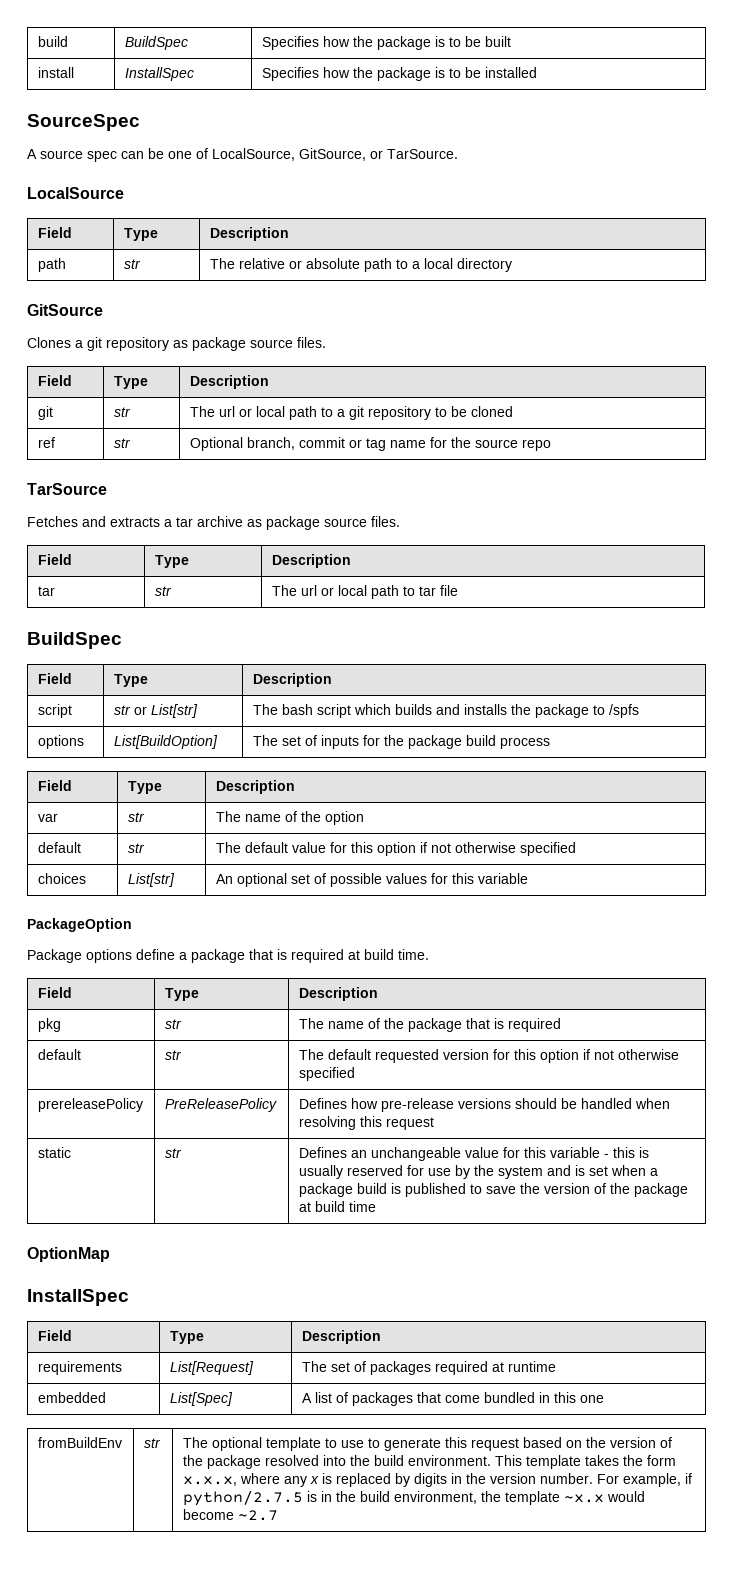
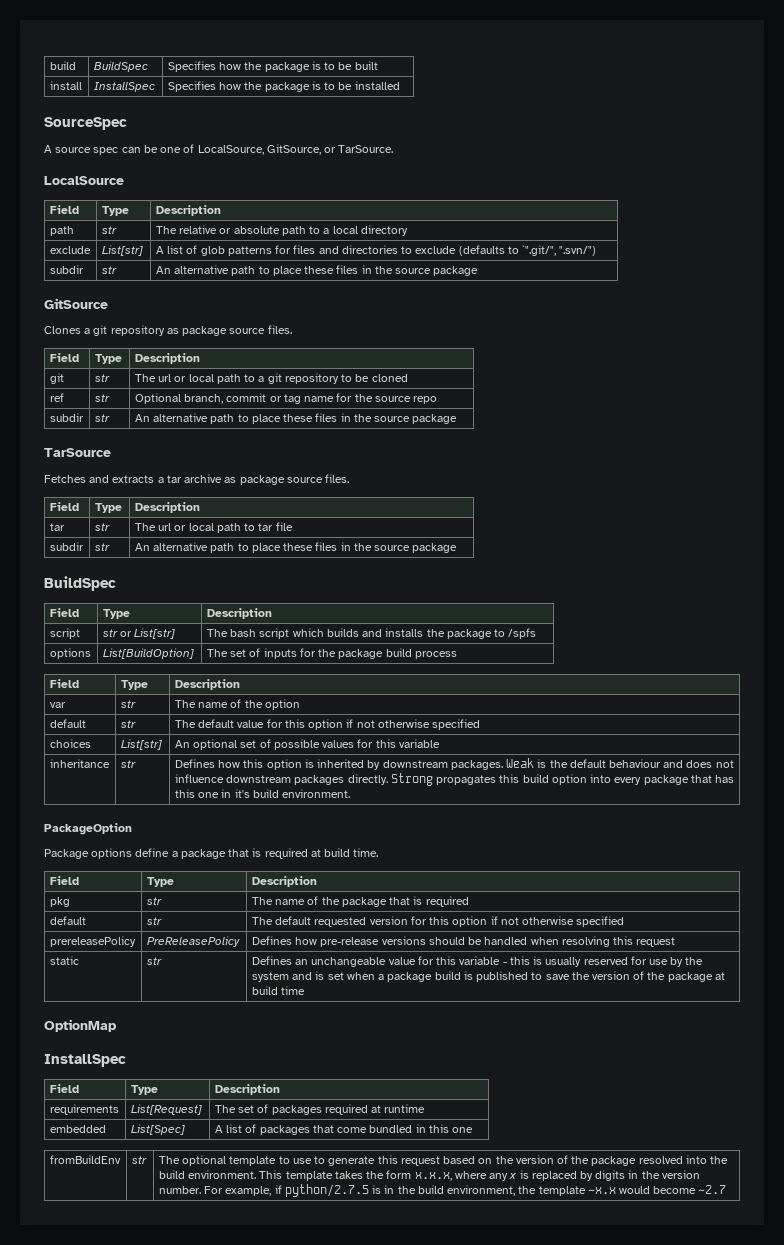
(512, 265) none -> [49,246,91,254] [101,245,143,256] [155,245,597,256] [49,265,84,274] [101,266,117,274] [155,265,479,276] // exclude | List[str] | A list of glob patterns for files and directories to exclude (defaults to `".git/", ".svn/") // subdir | str | An alternative path to place these files in the source package
(551, 445) none -> [49,413,84,422] [94,414,110,422] [134,413,458,424] // subdir | str | An alternative path to place these files in the source package
(458, 590) none -> [49,542,84,551] [94,543,110,551] [134,542,458,553] // subdir | str | An alternative path to place these files in the source package
(528, 878) none -> [49,759,110,768] [120,760,136,768] [174,758,734,770] [174,773,734,786] [174,789,351,798] // inheritance | str | Defines how this option is inherited by downstream packages. Weak is the default behaviour and does not influence downstream packages directly. Strong propagates this build option into every package that has this one in it's build environment.

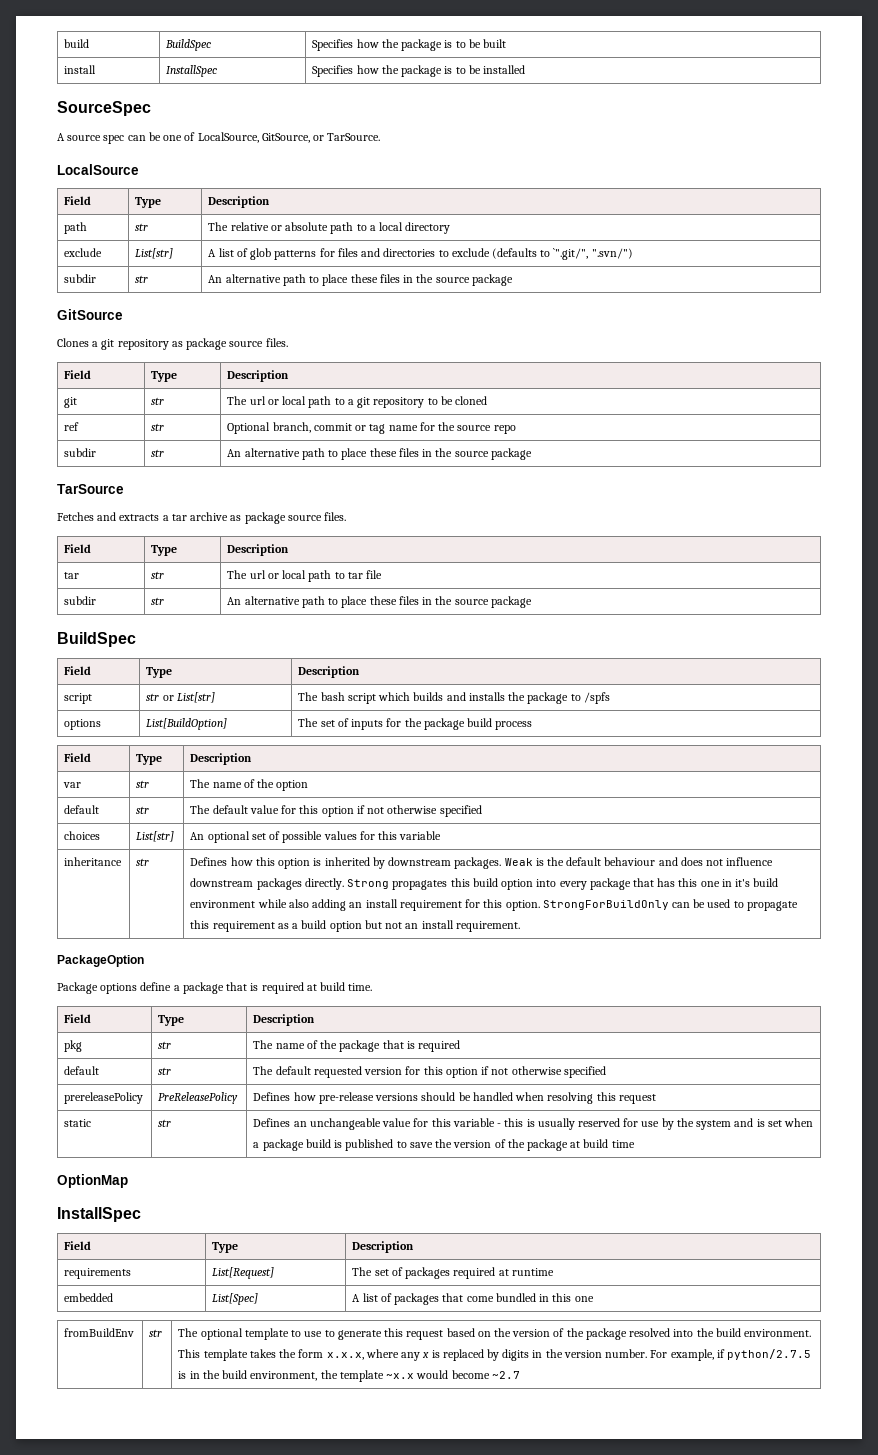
[282,789,351,798] environment. -> [190,899,798,911] [190,920,520,932] environment while also adding an install requirement for this option. StrongForBuildOnly can be used to propagate this requirement as a build option but not an install requirement.

